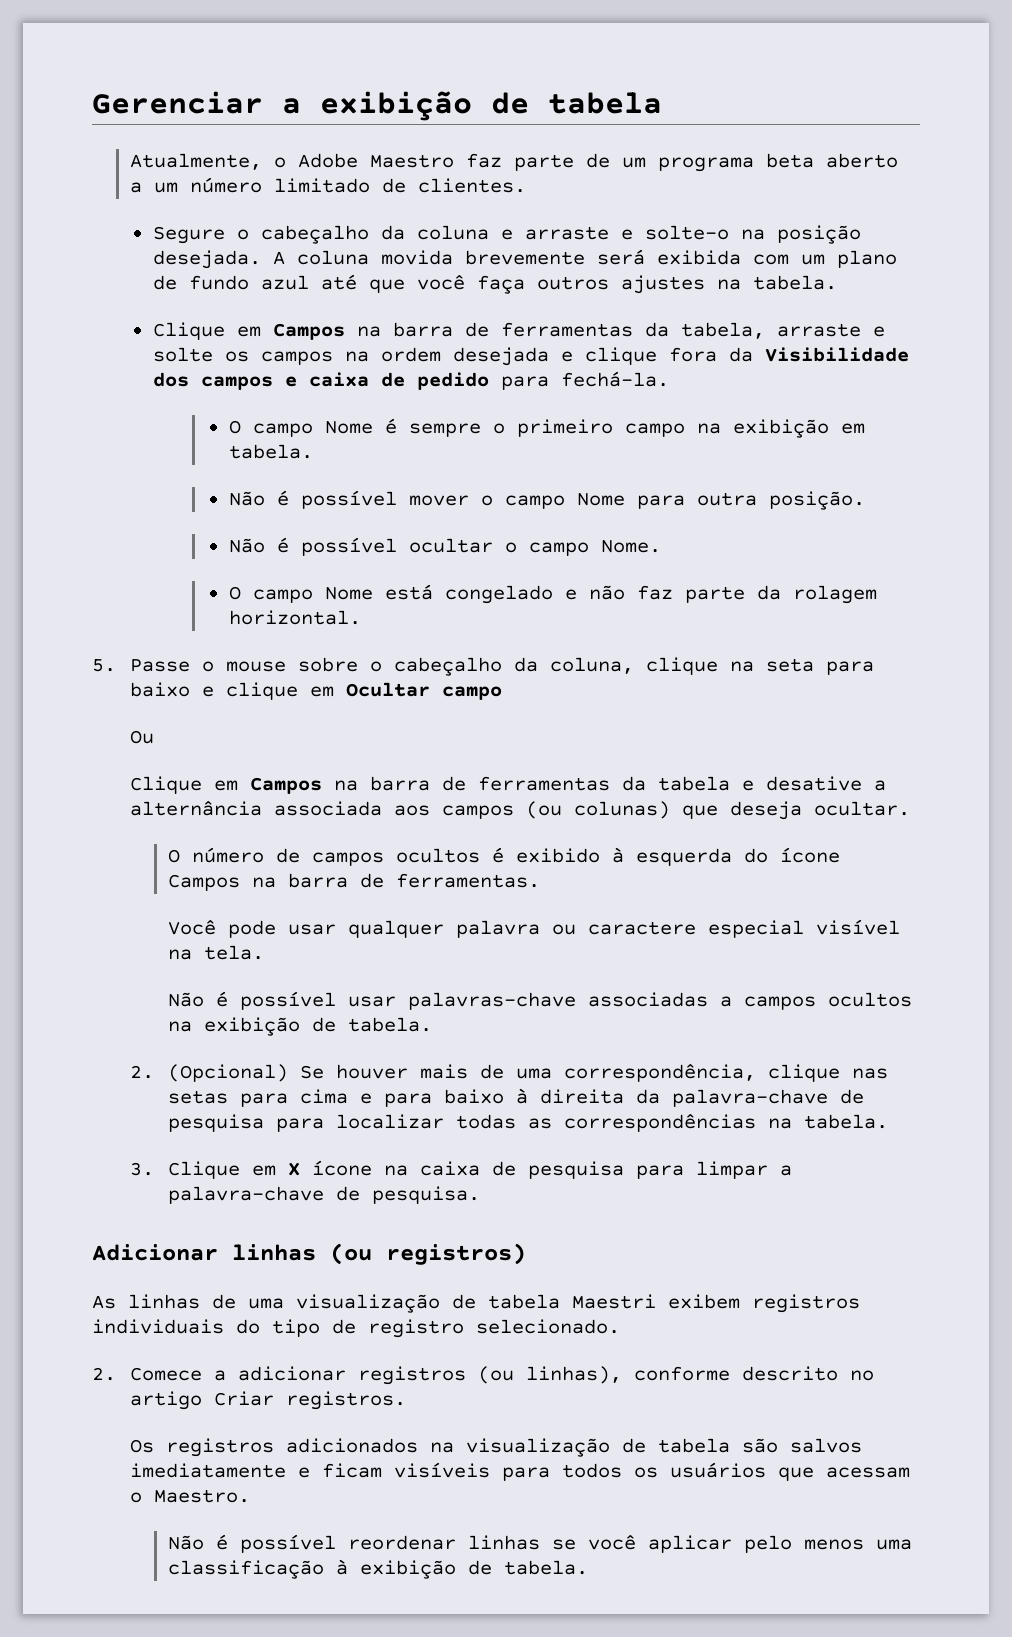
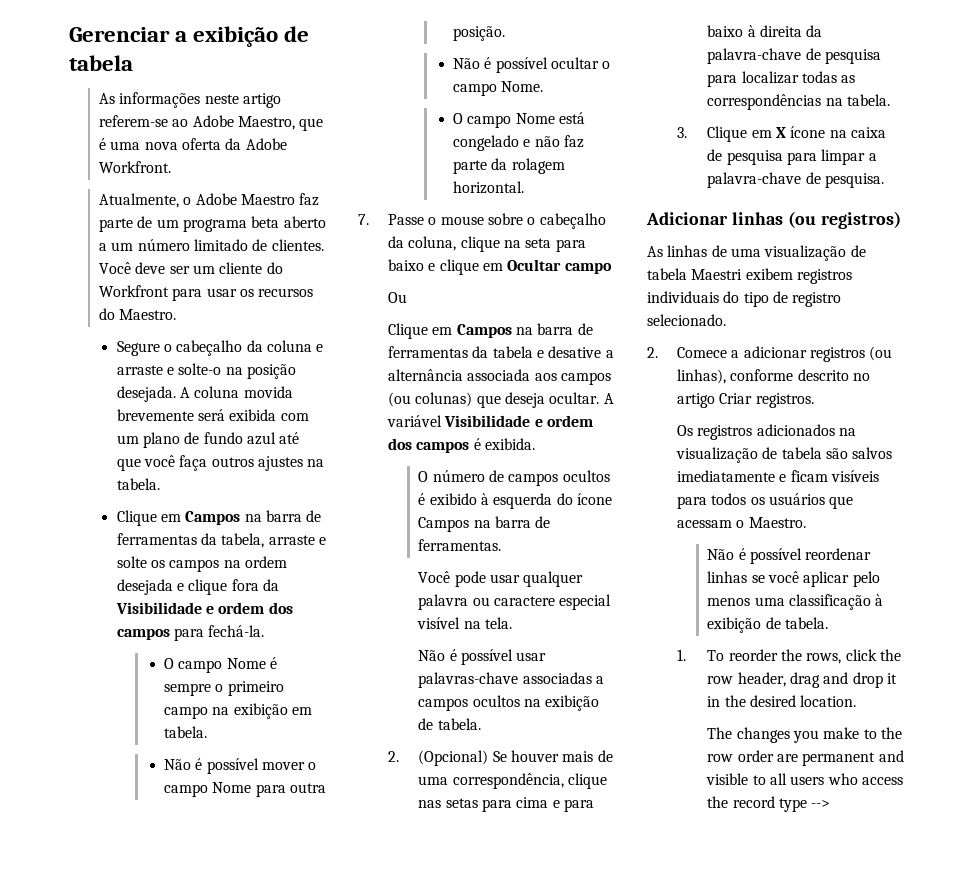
(662, 103) none -> [99,92,282,108] [99,115,324,131] [99,138,287,150] [99,161,172,173] // As informações neste artigo referem-se ao Adobe Maestro, que é uma nova oferta da Adobe Workfront.
(527, 185) none -> [99,262,283,274] [99,285,314,301] [99,308,177,320] Você deve ser um cliente do Workfront para usar os recursos do Maestro.
[152,372,489,390] dos campos e caixa de pedido -> [206,602,293,614] [116,629,170,640] e ordem dos campos
[92,659,116,672] 5. -> [358,214,369,225] 7.
(911, 808) none -> [603,393,614,404] [387,415,594,427] [388,438,536,453] A variável Visibilidade e ordem dos campos é exibida.
(589, 1567) none -> [677,649,901,664] [707,672,897,688] [707,695,857,707] [707,727,902,743] [707,750,904,766] [706,773,903,785] [707,796,831,812] // 1. To reorder the rows, click the row header, drag and drop it in the desired location. // The changes you make to the row order are permanent and visible to all users who access the record type -->

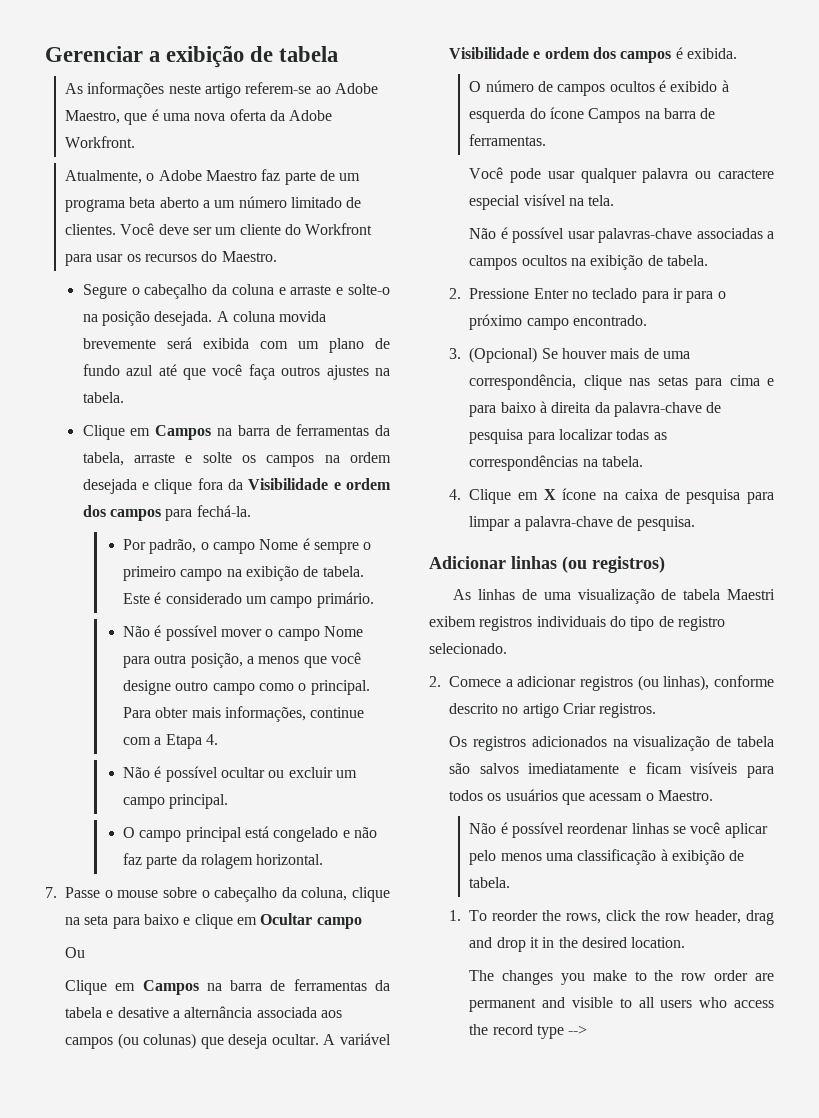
[164,658,174,669] O -> [123,539,209,554] Por padrão, o
[291,707,312,715] [164,726,207,738] em tabela. -> [303,566,364,577] [123,592,374,608] de tabela. Este é considerado um campo primário.
[453,26,505,41] posição. -> [190,652,361,668] [123,680,370,695] [123,706,365,722] [123,734,218,749] posição, a menos que você designe outro campo como o principal. Para obter mais informações, continue com a Etapa 4.
[602,61,611,69] [453,81,544,96] [453,113,555,128] o campo Nome. // O campo Nome -> [268,767,357,778] [123,794,229,809] [123,827,242,842] ou excluir um campo principal. // O campo principal
(400, 756) none -> [469,288,726,303] [469,314,647,330] [449,348,462,359] Pressione Enter no teclado para ir para o próximo campo encontrado. // 3.
[677,127,688,138] 3. -> [449,489,462,500] 4.

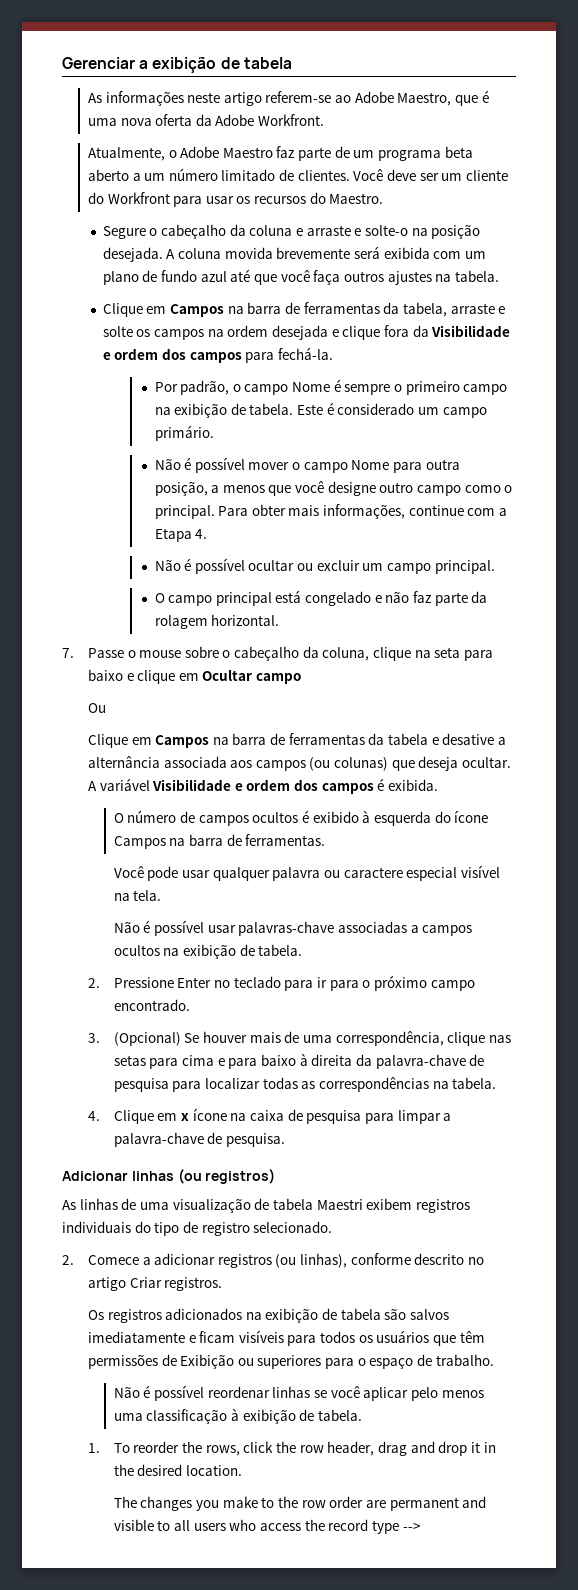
[543,489,556,500] X -> [181,1113,190,1121] x
[633,736,711,751] visualização -> [265,1308,319,1323] exibição
[589,790,714,801] acessam o Maestro. -> [459,1331,485,1343] [87,1354,494,1369] têm permissões de Exibição ou superiores para o espaço de trabalho.

